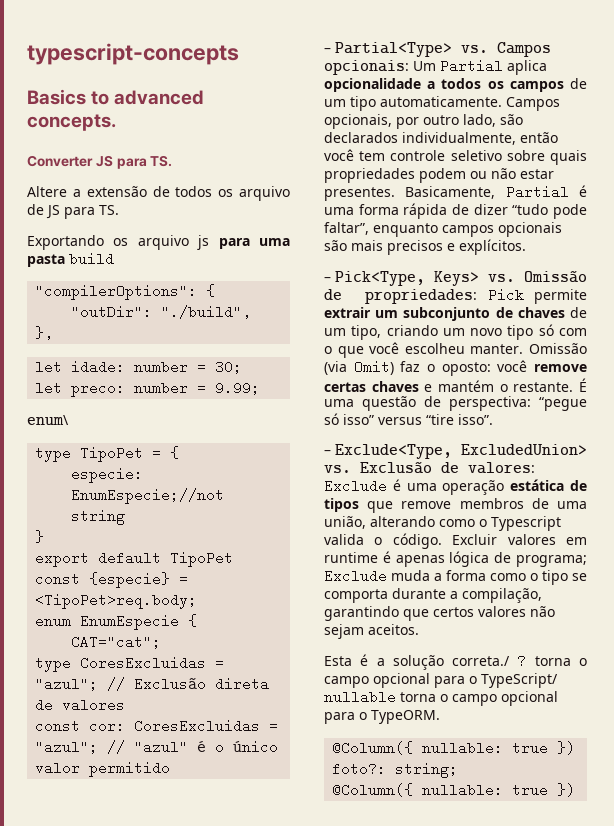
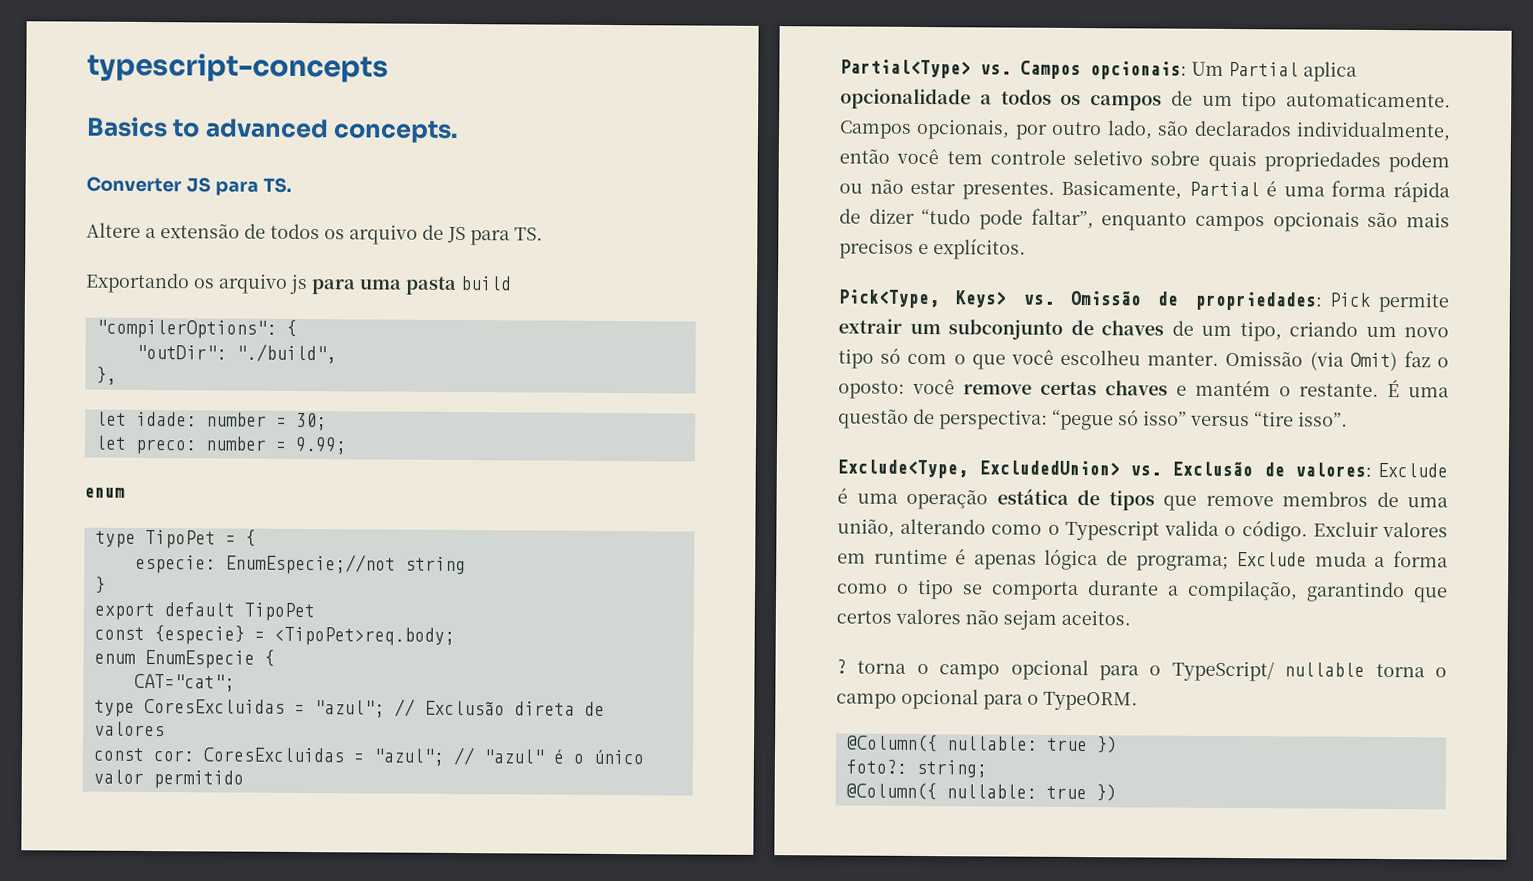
[27,415,69,425] enum\ -> [84,487,125,498] enum
[324,48,331,53] – -> (244, 779) none
[324,277,331,282] – -> (1026, 249) none
[324,450,331,455] – -> (1348, 419) none
[324,654,511,670] Esta é a solução correta./ -> (1131, 617) none

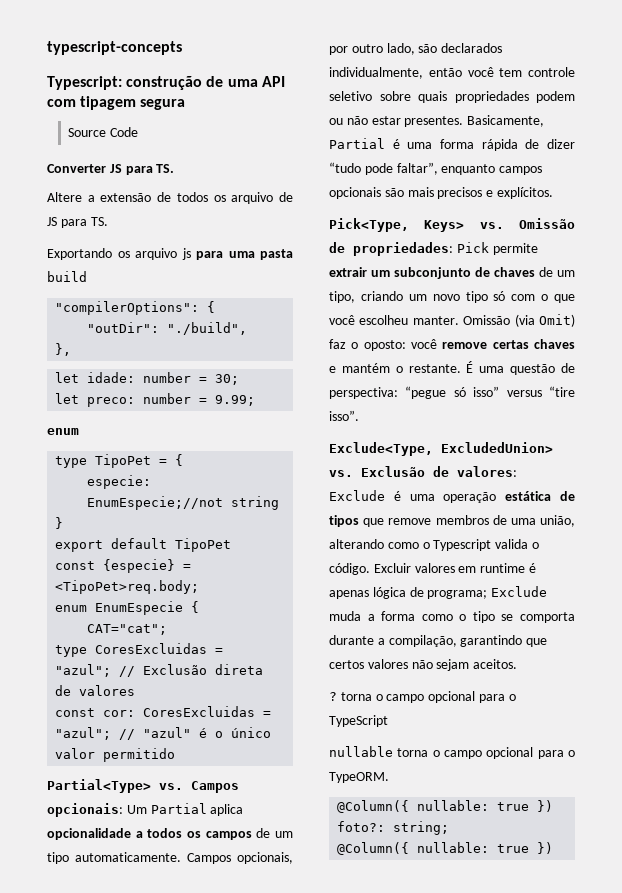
[86,116,460,144] Basics to advanced concepts. -> [47,76,285,90] [47,96,186,110] [68,127,139,137] Typescript: construção de uma API com tipagem segura // Source Code
[1171,660,1275,682] TypeScript/ -> [329,715,388,727] TypeScript //

